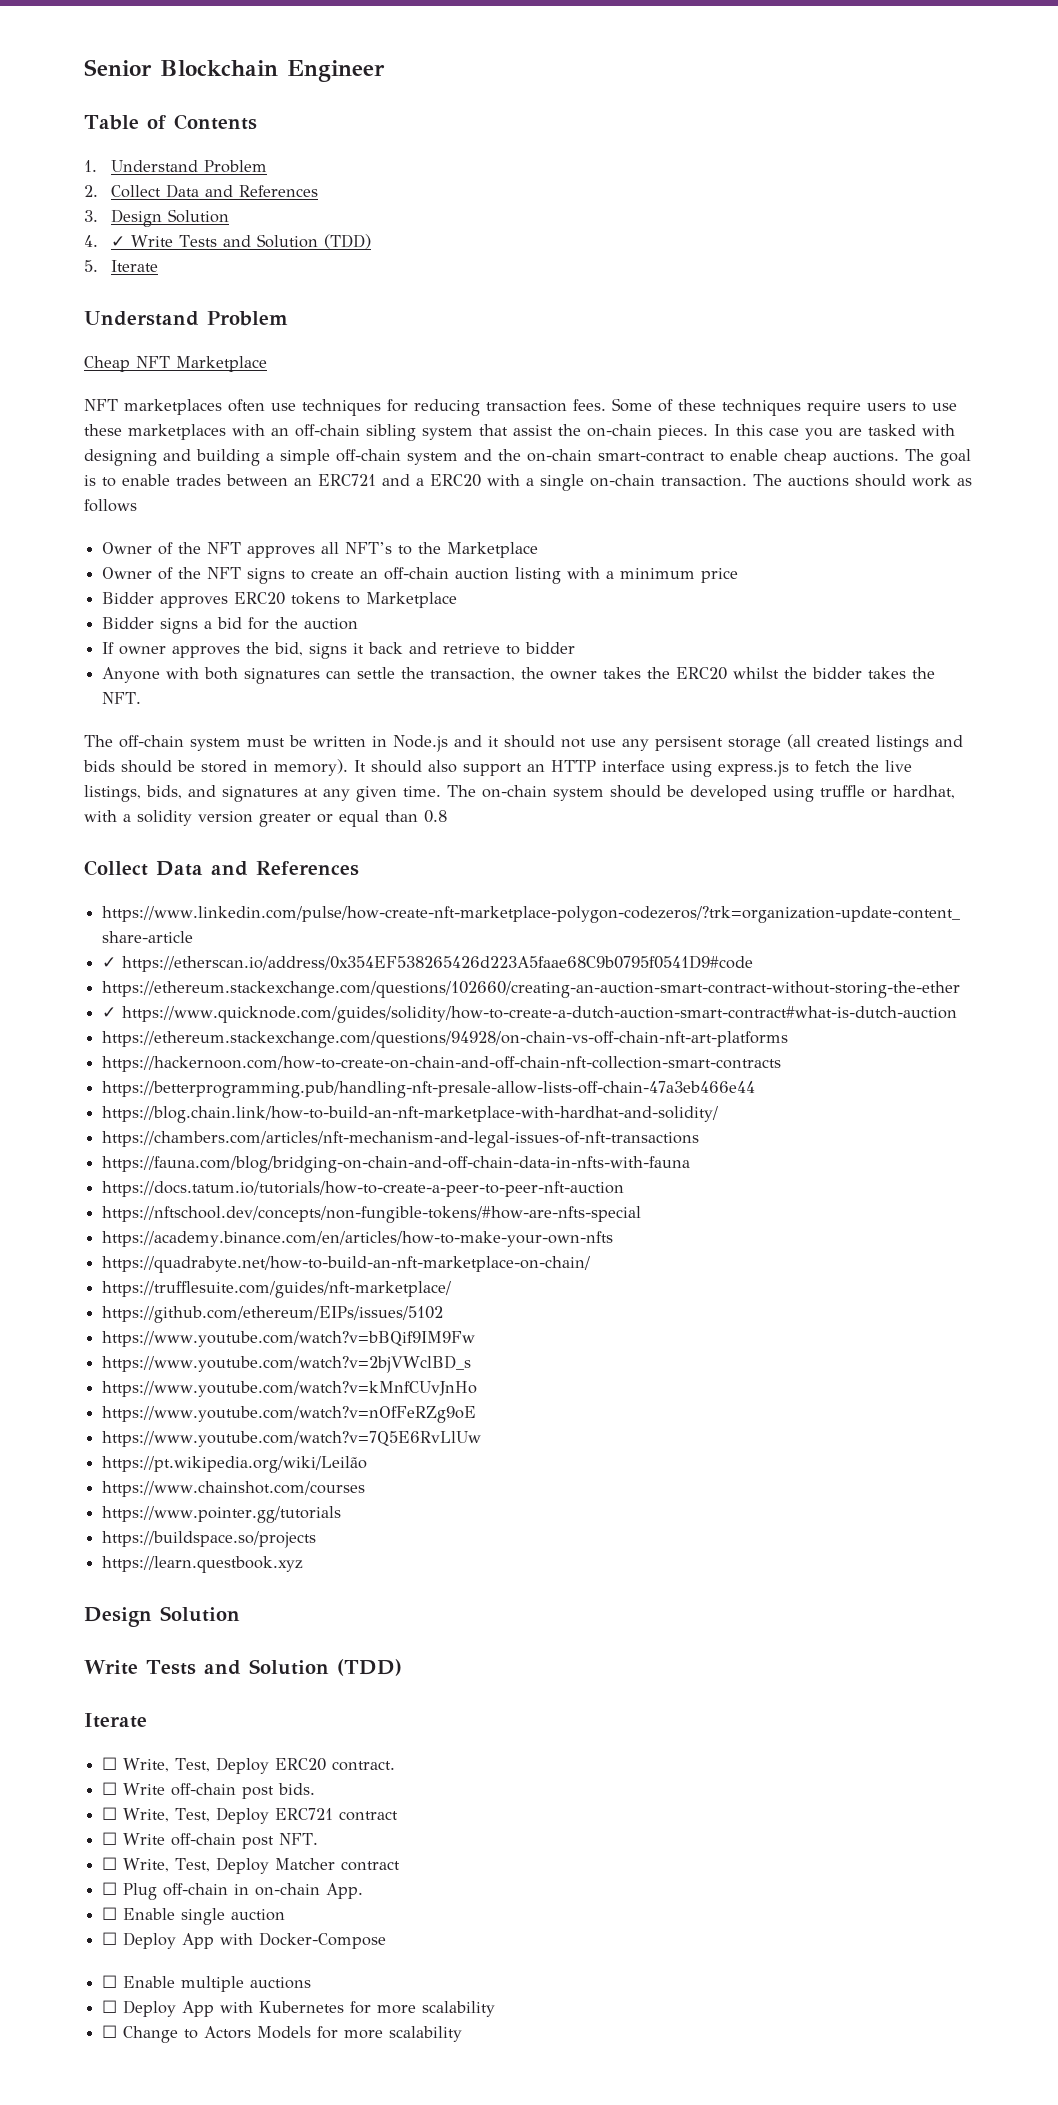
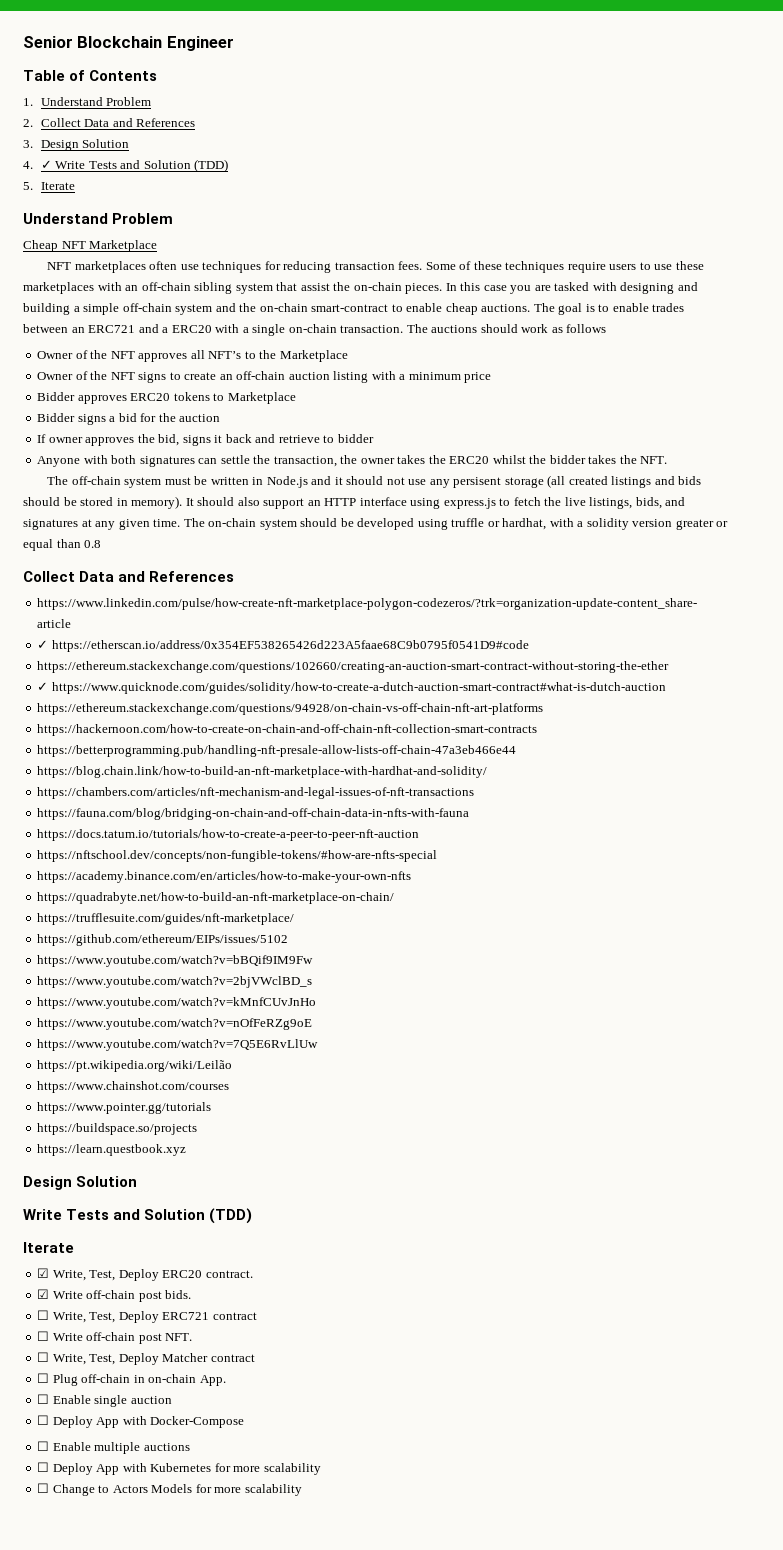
[102,1757,118,1770] ☐ -> [37,1268,50,1278] ☑
[102,1782,118,1795] ☐ -> [37,1289,50,1299] ☑

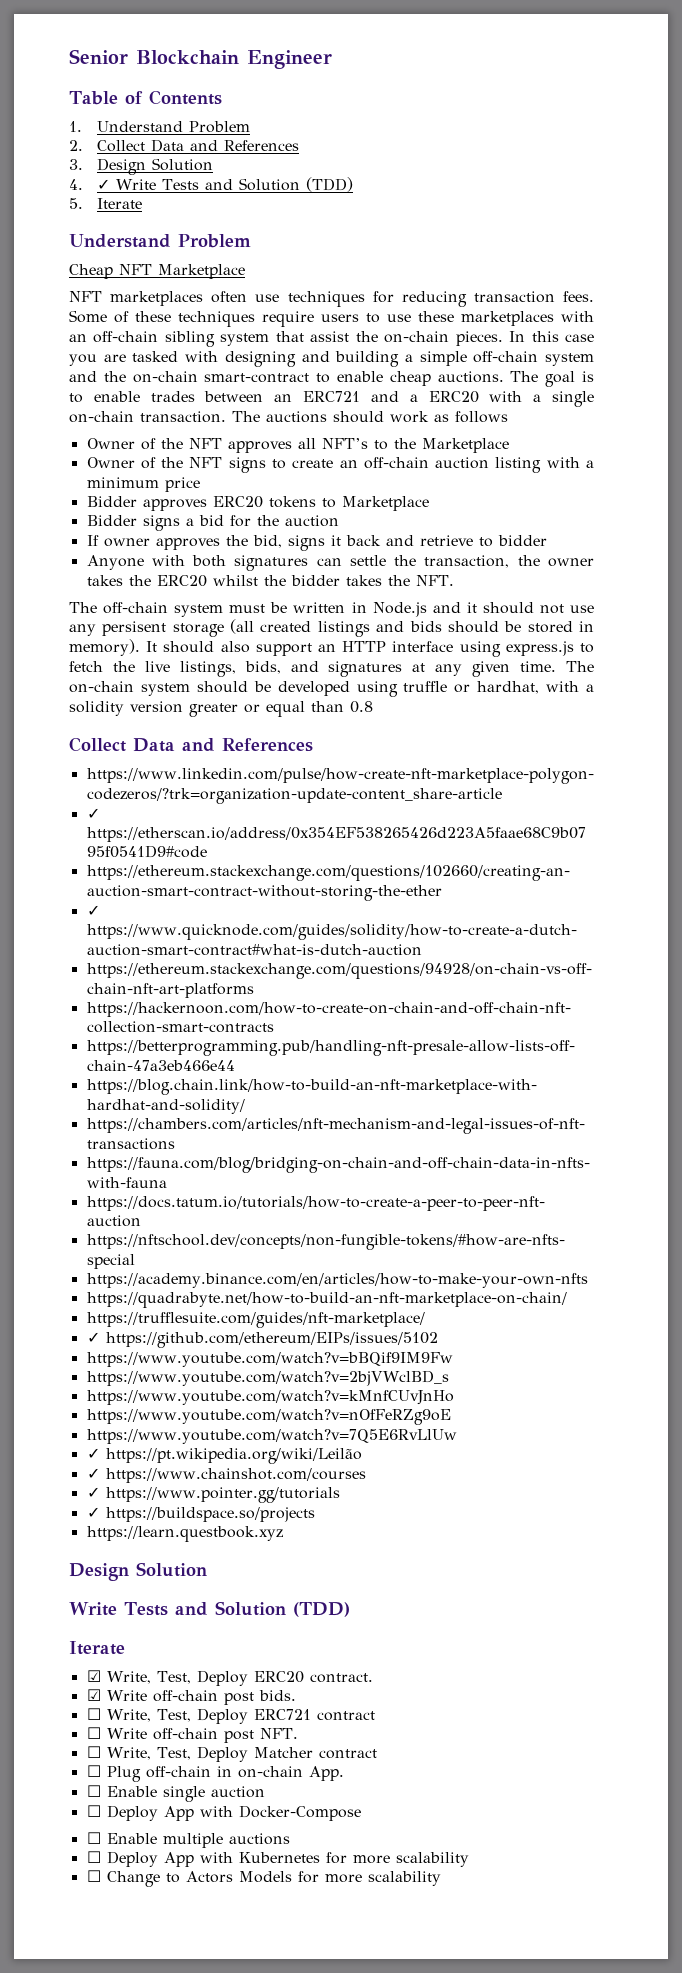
(295, 919) none -> [86,1332,100,1343] ✓
(319, 1045) none -> [86,1448,100,1459] ✓
(233, 1066) none -> [86,1468,100,1479] ✓
(230, 1087) none -> [86,1487,100,1498] ✓
(212, 1108) none -> [86,1507,100,1518] ✓

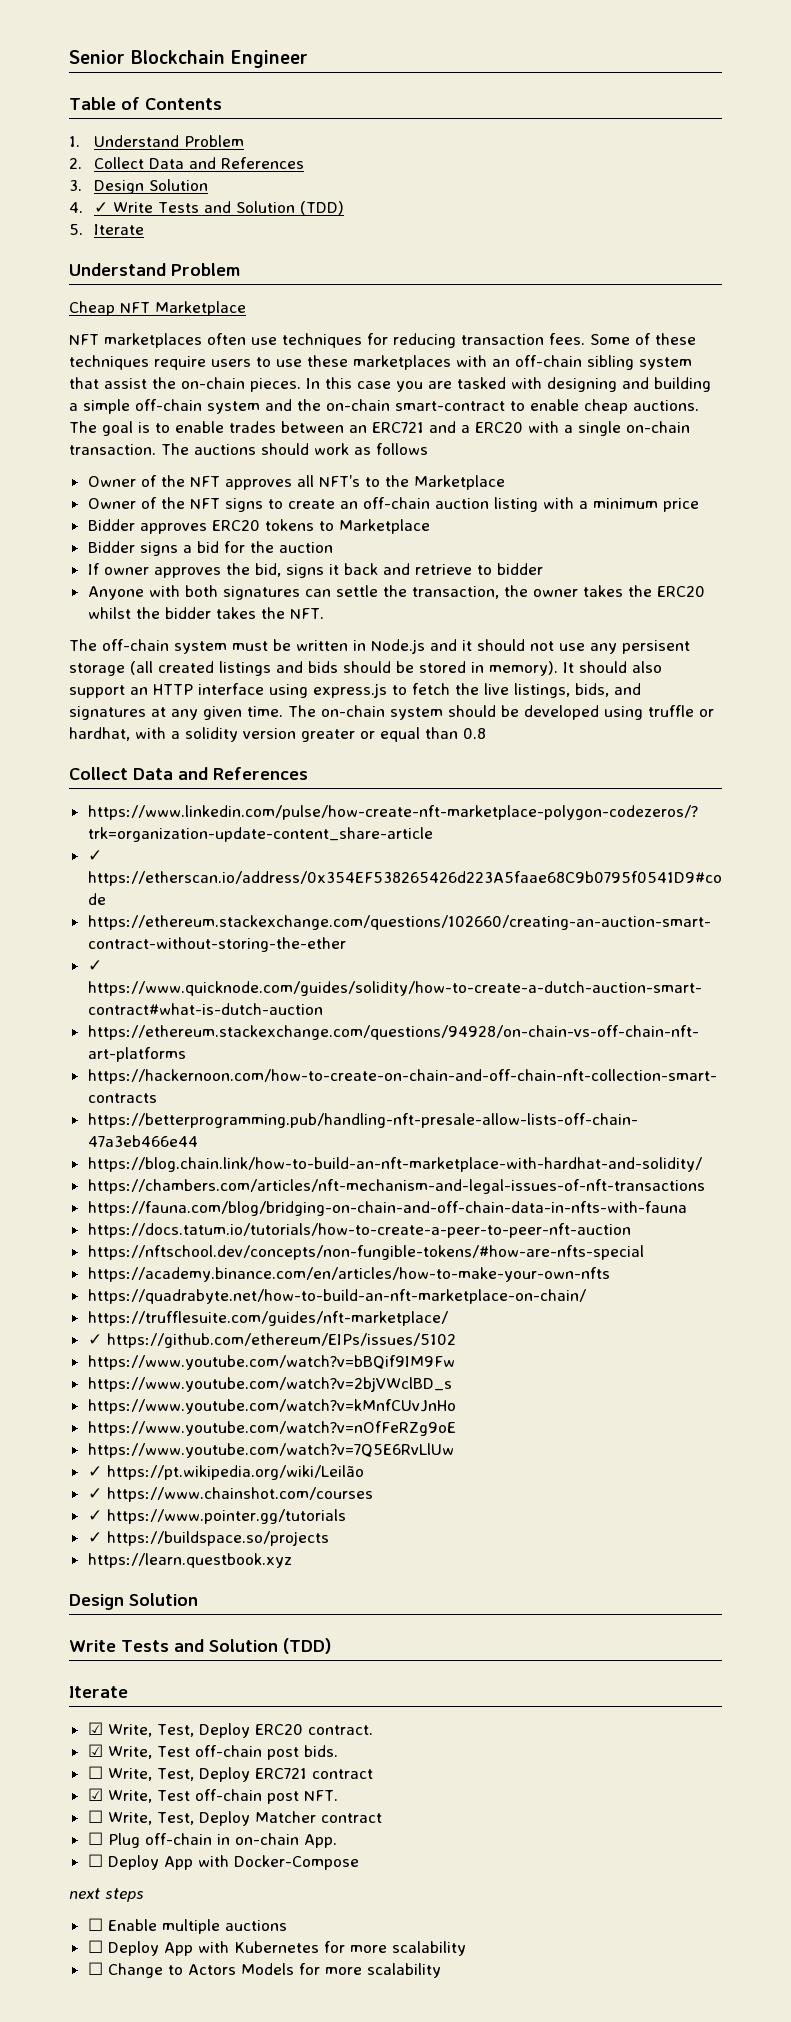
[106,1690,147,1701] Write -> [107,1746,190,1759] Write, Test
[86,1727,147,1739] ☐ Write -> [87,1788,190,1803] ☑ Write, Test
[86,1785,265,1802] // ☐ Enable single auction -> (337, 1841) none
(361, 1813) none -> [69,1888,144,1902] // next steps

